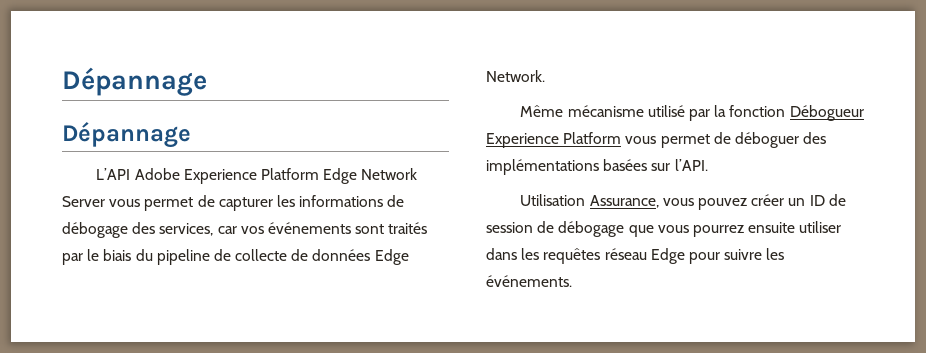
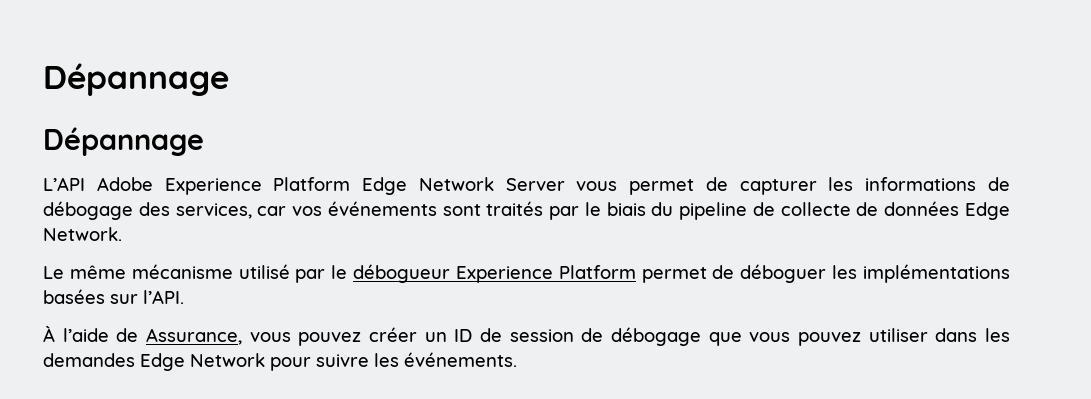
[520,105,564,117] Même -> [43,265,126,279] Le même
[714,105,864,121] [486,132,657,148] la fonction Débogueur Experience Platform vous -> [331,264,636,283] le débogueur Experience Platform
[803,132,827,144] des -> [832,265,858,279] les
[520,194,586,206] Utilisation -> [43,325,139,342] À l’aide de
[692,222,796,237] pourrez ensuite -> [797,332,861,346] pouvez
[543,248,685,264] requêtes réseau Edge -> [43,353,265,371] demandes Edge Network

